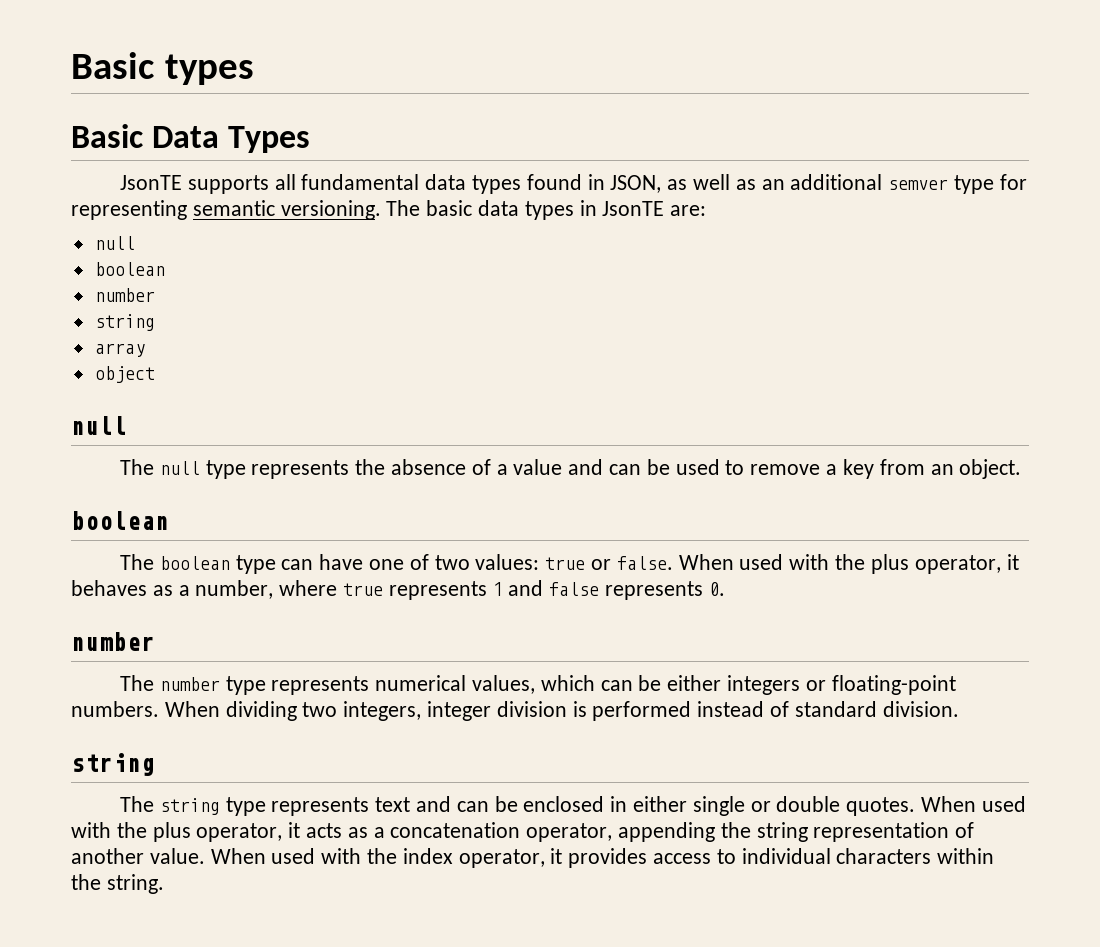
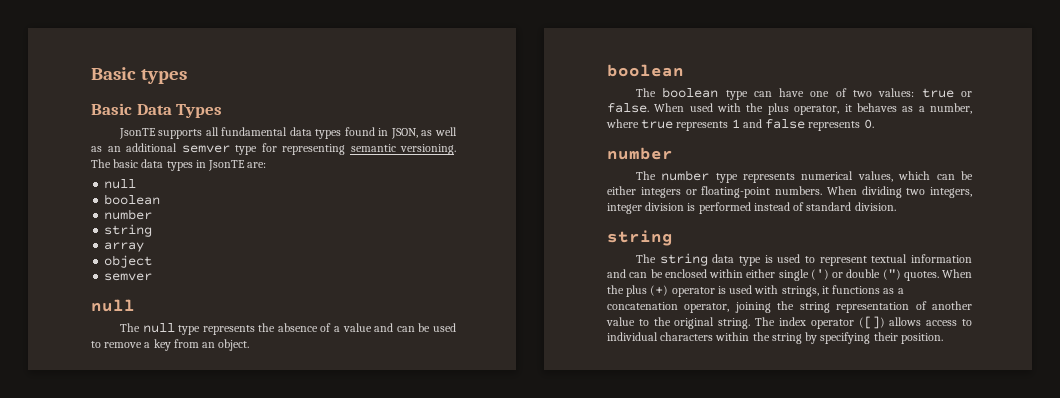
(155, 374) none -> [104,273,153,281] // semver
[225,797,411,816] type represents text -> [712,254,972,266] data type is used to represent textual information
[610,796,628,812] in -> [709,269,743,278] within
(745, 806) none -> [810,269,829,280] (')
(841, 804) none -> [882,269,901,280] (")
[981,796,1026,812] [71,822,343,842] used with the plus operator, it acts -> [607,285,881,297] the plus (+) operator is used with strings, it functions
[618,822,716,842] appending -> [734,302,771,313] joining
[149,848,648,868] value. When used with the index operator, it provides -> [606,316,922,329] value to the original string. The index operator ([]) allows
[106,874,164,894] string. -> [771,332,943,344] string by specifying their position.

